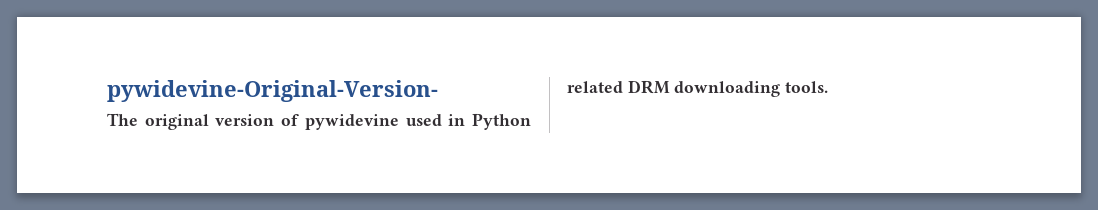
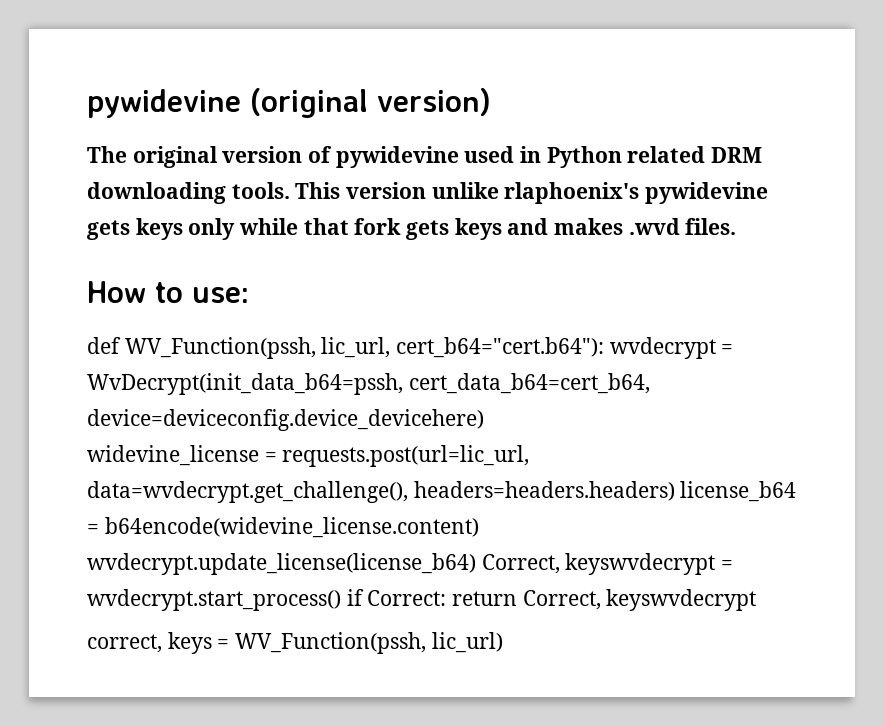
[107,80,438,102] pywidevine-Original-Version- -> [87,88,491,118] pywidevine (original version)
(829, 87) none -> [295,182,769,204] [87,218,737,240] [87,281,249,303] [87,337,734,359] [87,373,650,395] [87,409,484,431] [87,445,530,467] [87,481,797,503] [87,517,479,538] [87,553,734,575] [87,589,757,611] [87,632,503,654] This version unlike rlaphoenix's pywidevine gets keys only while that fork gets keys and makes .wvd files. // How to use: // def WV_Function(pssh, lic_url, cert_b64="cert.b64"): wvdecrypt = WvDecrypt(init_data_b64=pssh, cert_data_b64=cert_b64, device=deviceconfig.device_devicehere) // widevine_license = requests.post(url=lic_url, data=wvdecrypt.get_challenge(), headers=headers.headers) license_b64 = b64encode(widevine_license.content) wvdecrypt.update_license(license_b64) Correct, keyswvdecrypt = wvdecrypt.start_process() if Correct: return Correct, keyswvdecrypt // correct, keys = WV_Function(pssh, lic_url)

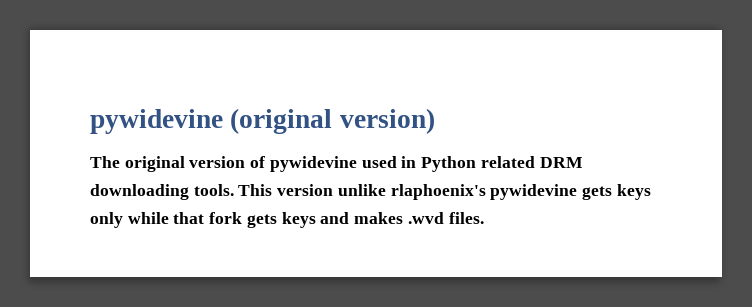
[87,281,249,303] [87,337,734,359] [87,373,650,395] [87,409,484,431] [87,445,530,467] [87,481,797,503] [87,517,479,538] [87,553,734,575] [87,589,757,611] [87,632,503,654] // How to use: // def WV_Function(pssh, lic_url, cert_b64="cert.b64"): wvdecrypt = WvDecrypt(init_data_b64=pssh, cert_data_b64=cert_b64, device=deviceconfig.device_devicehere) // widevine_license = requests.post(url=lic_url, data=wvdecrypt.get_challenge(), headers=headers.headers) license_b64 = b64encode(widevine_license.content) wvdecrypt.update_license(license_b64) Correct, keyswvdecrypt = wvdecrypt.start_process() if Correct: return Correct, keyswvdecrypt // correct, keys = WV_Function(pssh, lic_url) -> (484, 218) none

